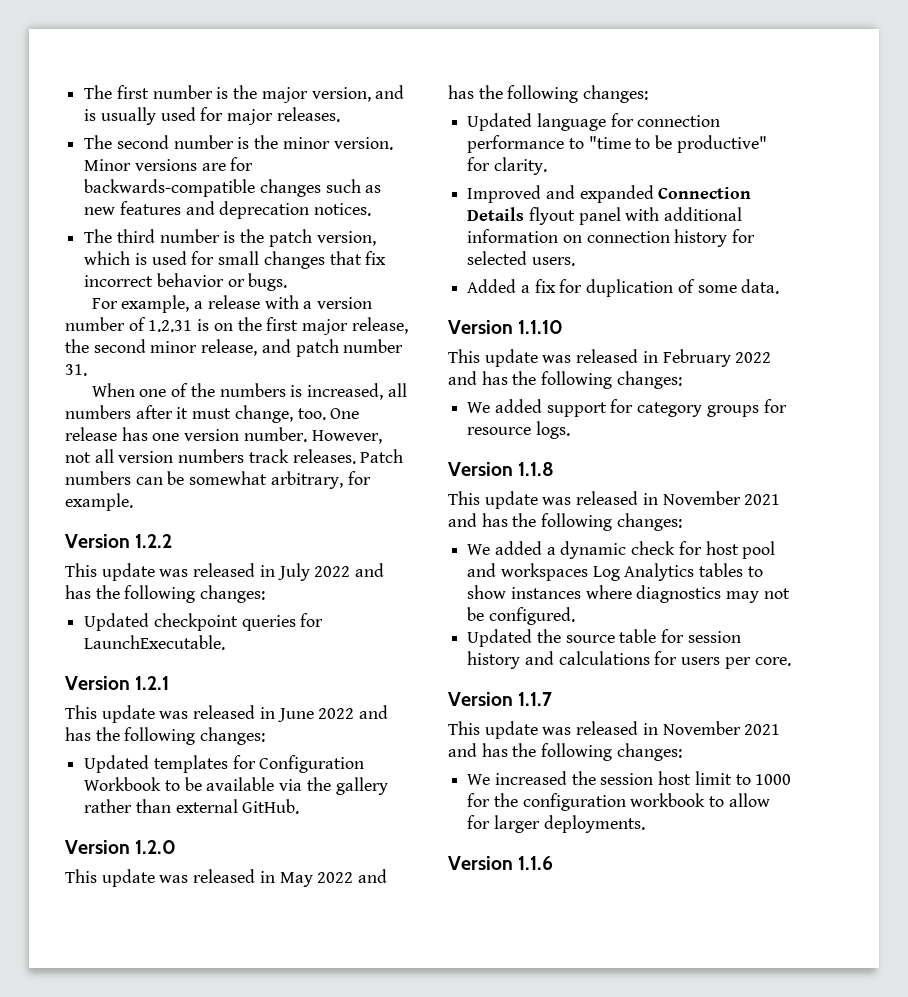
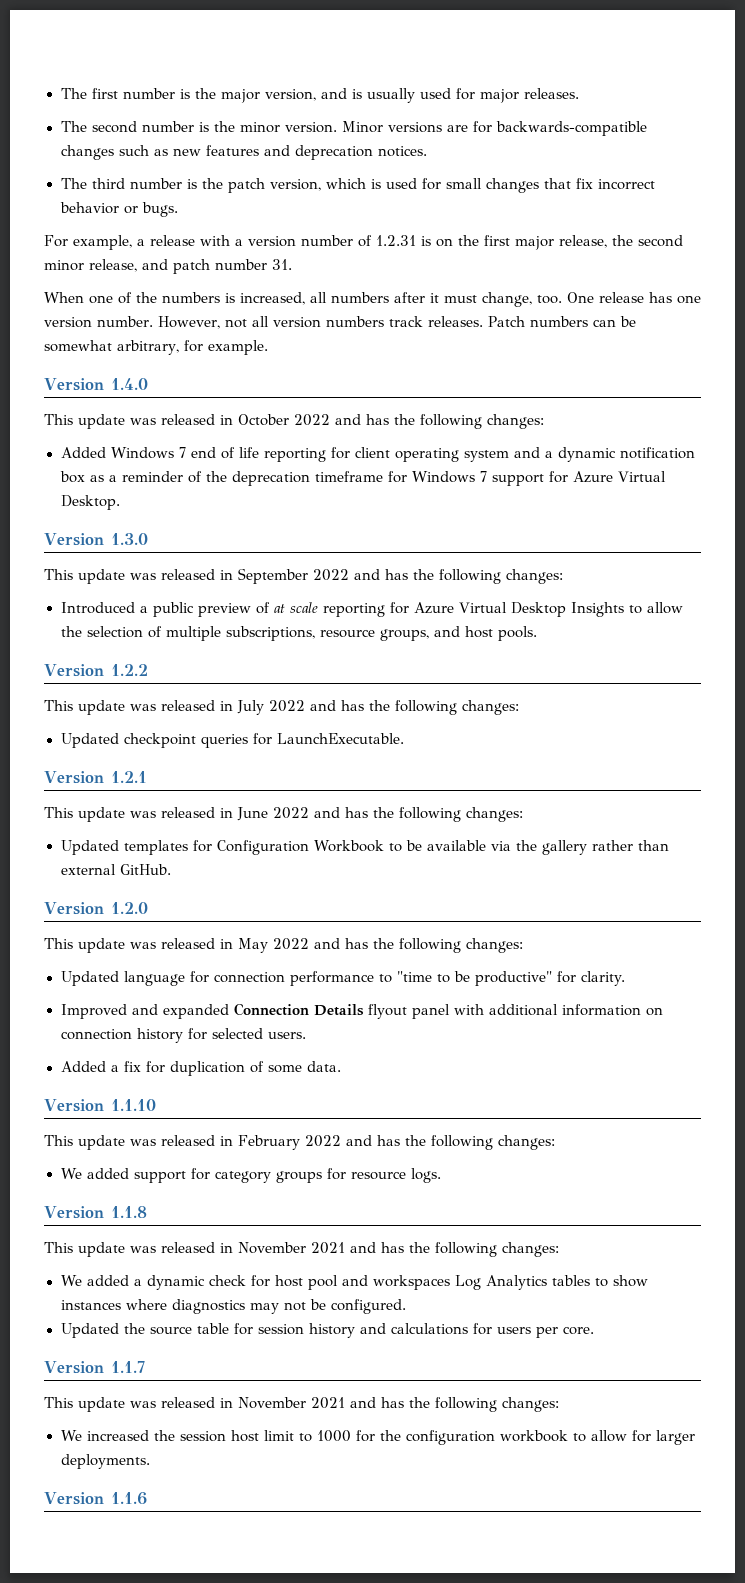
(133, 502) none -> [44,378,148,391] [44,414,544,429] [60,447,695,462] [59,471,666,486] [60,495,120,510] [44,533,148,546] [44,568,563,584] [60,602,683,617] [60,626,537,641] // Version 1.4.0 // This update was released in October 2022 and has the following changes: // Added Windows 7 end of life reporting for client operating system and a dynamic notification box as a reminder of the deprecation timeframe for Windows 7 support for Azure Virtual Desktop. // Version 1.3.0 // This update was released in September 2022 and has the following changes: // Introduced a public preview of at scale reporting for Azure Virtual Desktop Insights to allow the selection of multiple subscriptions, resource groups, and host pools.

